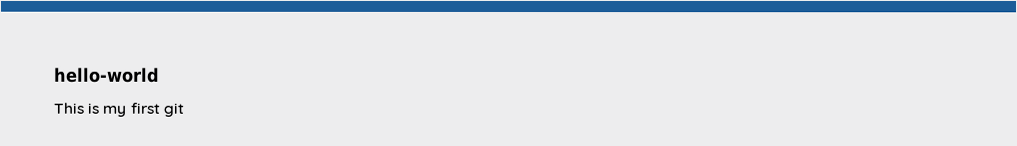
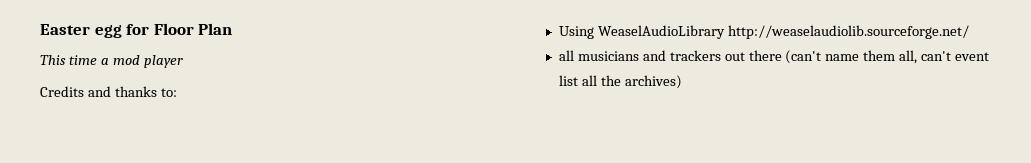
[53,67,160,83] [53,102,184,117] hello-world // This is my first git -> [40,23,233,38] [40,55,183,68] [40,86,177,97] [558,25,969,39] [558,50,990,64] [558,75,682,89] Easter egg for Floor Plan // This time a mod player // Credits and thanks to: // Using WeaselAudioLibrary http://weaselaudiolib.sourceforge.net/ // all musicians and trackers out there (can't name them all, can't event list all the archives)

